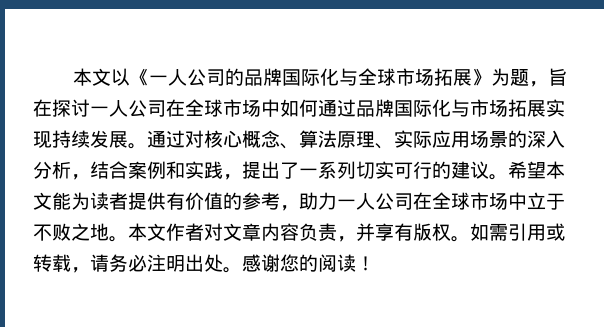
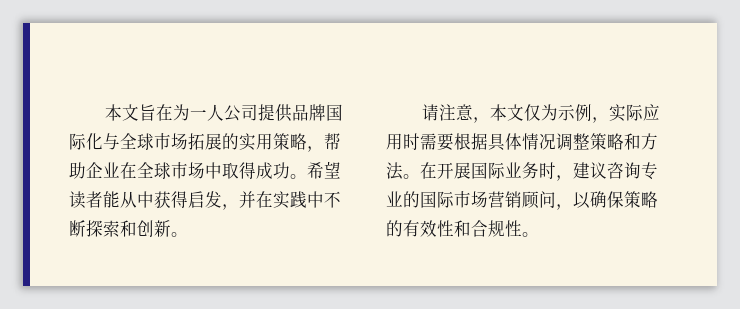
[73,68,245,86] 本文以《一人公司的 -> [105,104,293,122] 本文旨在为一人公司提供
[472,68,568,87] [33,99,565,117] [33,130,565,149] [33,161,565,180] [33,192,565,211] [33,223,565,242] [33,254,375,273] 》为题，旨在探讨一人公司在全球市场中如何通过品牌国际化与市场拓展实现持续发展。通过对核心概念、算法原理、实际应用场景的深入分析，结合案例和实践，提出了一系列切实可行的建议。希望本文能为读者提供有价值的参考，助力一人公司在全球市场中立于不败之地。本文作者对文章内容负责，并享有版权。如需引用或转载，请务必注明出处。感谢您的阅读！ -> [222,133,341,152] [69,161,341,179] [69,191,341,210] [69,220,188,237] [422,104,661,123] [386,133,658,151] [386,162,658,181] [386,191,658,210] [386,220,539,237] 的实用策略，帮助企业在全球市场中取得成功。希望读者能从中获得启发，并在实践中不断探索和创新。 // 请注意，本文仅为示例，实际应用时需要根据具体情况调整策略和方法。在开展国际业务时，建议咨询专业的国际市场营销顾问，以确保策略的有效性和合规性。

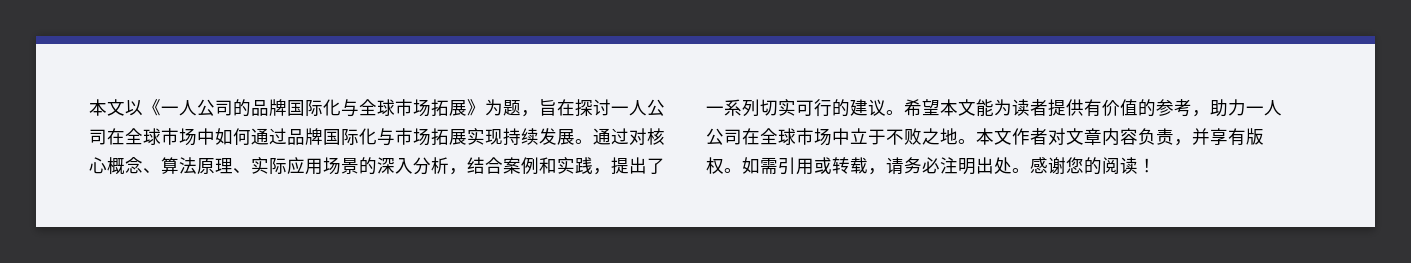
[105,104,293,122] 本文旨在为一人公司提供 -> [89,99,251,117] 本文以《一人公司的
[222,133,341,152] [69,161,341,179] [69,191,341,210] [69,220,188,237] [422,104,661,123] [386,133,658,151] [386,162,658,181] [386,191,658,210] [386,220,539,237] 的实用策略，帮助企业在全球市场中取得成功。希望读者能从中获得启发，并在实践中不断探索和创新。 // 请注意，本文仅为示例，实际应用时需要根据具体情况调整策略和方法。在开展国际业务时，建议咨询专业的国际市场营销顾问，以确保策略的有效性和合规性。 -> [467,99,665,117] [89,128,665,146] [89,157,665,175] [706,99,1282,117] [706,128,1264,146] [706,157,1156,175] 》为题，旨在探讨一人公司在全球市场中如何通过品牌国际化与市场拓展实现持续发展。通过对核心概念、算法原理、实际应用场景的深入分析，结合案例和实践，提出了一系列切实可行的建议。希望本文能为读者提供有价值的参考，助力一人公司在全球市场中立于不败之地。本文作者对文章内容负责，并享有版权。如需引用或转载，请务必注明出处。感谢您的阅读！

